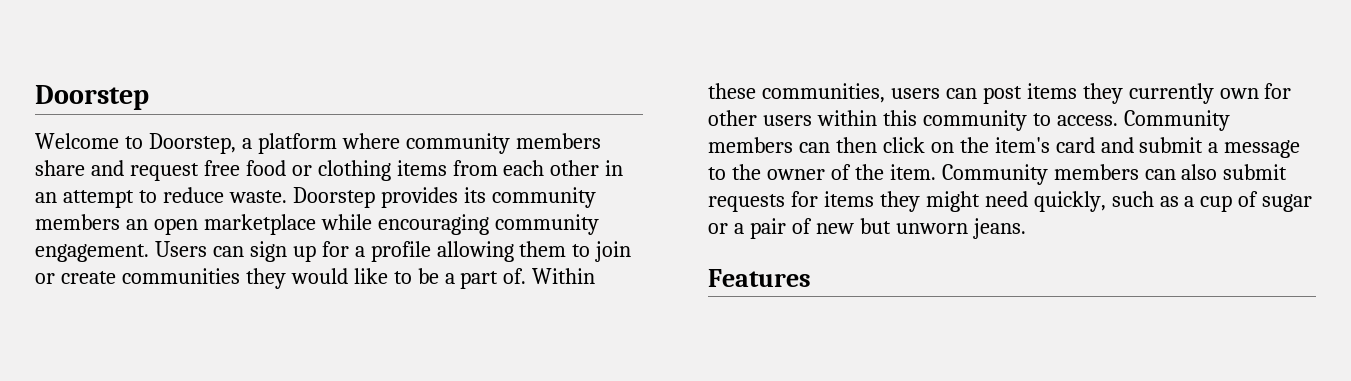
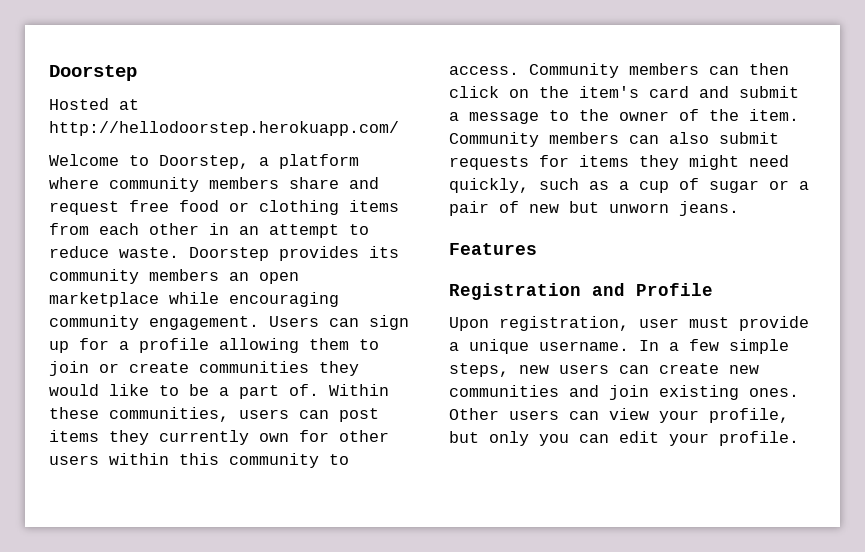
[35,85,149,110] Doorstep -> [49,65,137,81] [49,98,139,110] [49,121,399,136] Doorstep // Hosted at http://hellodoorstep.herokuapp.com/
(811, 278) none -> [449,283,713,300] [449,316,809,331] [449,339,789,354] [449,363,759,377] [449,385,799,400] [449,408,789,423] [449,431,799,446] // Registration and Profile // Upon registration, user must provide a unique username. In a few simple steps, new users can create new communities and join existing ones. Other users can view your profile, but only you can edit your profile.

